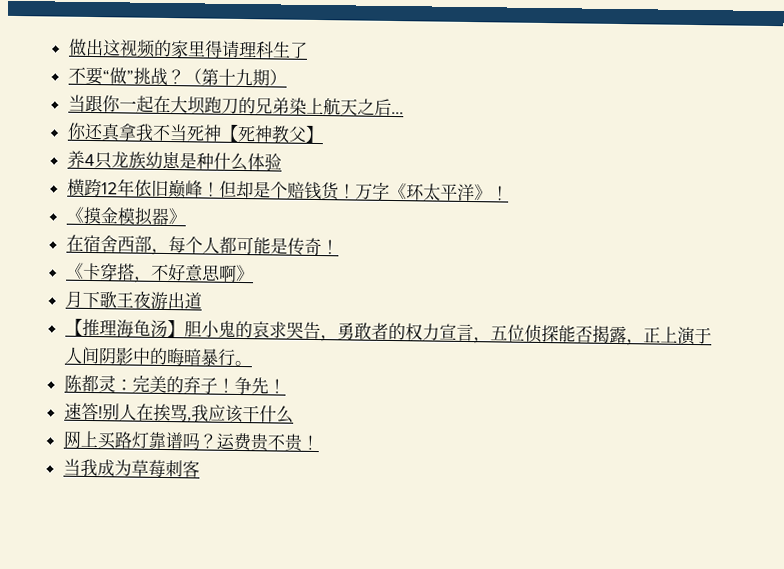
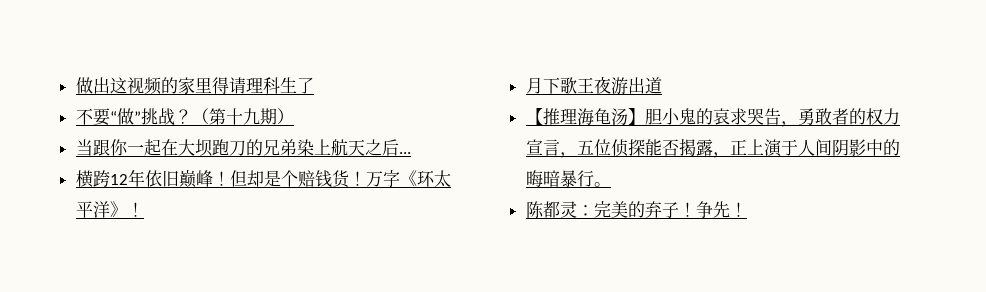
[66,122,324,144] [66,150,282,172] // 你还真拿我不当死神【死神教父】 // 养4只龙族幼崽是种什么体验 -> (411, 153) none
[65,206,186,226] [65,234,339,256] [65,262,254,283] // 《摸金模拟器》 // 在宿舍西部，每个人都可能是传奇！ // 《卡穿搭，不好意思啊》 -> (144, 209) none
[63,402,294,424] [62,430,319,452] [62,458,200,479] // 速答!别人在挨骂,我应该干什么 // 网上买路灯靠谱吗？运费贵不贵！ // 当我成为草莓刺客 -> (747, 209) none

